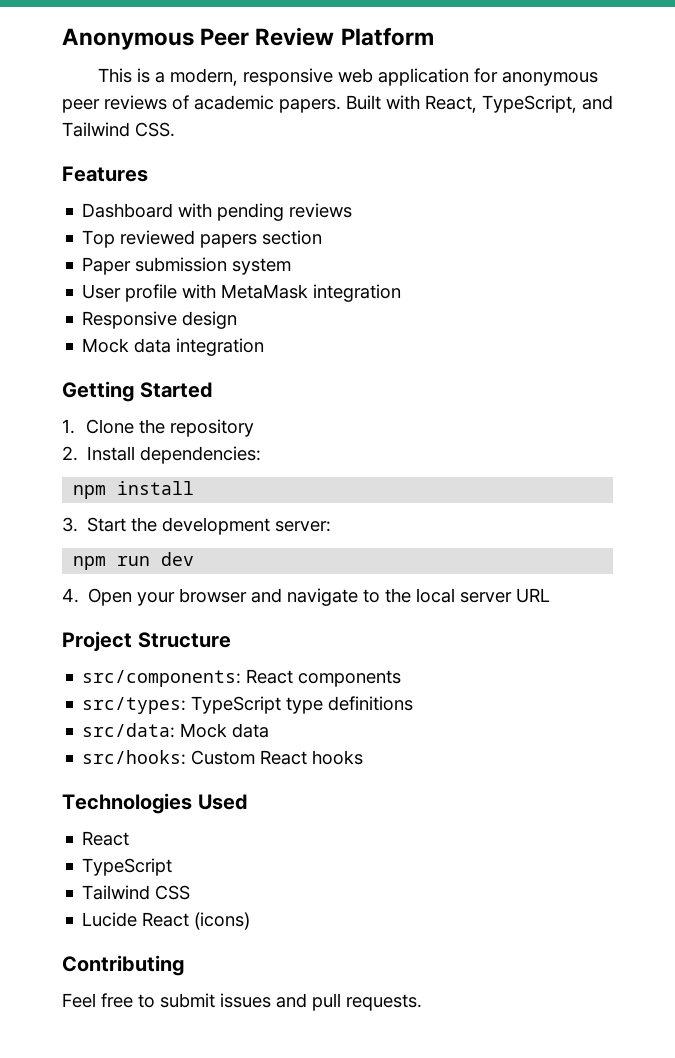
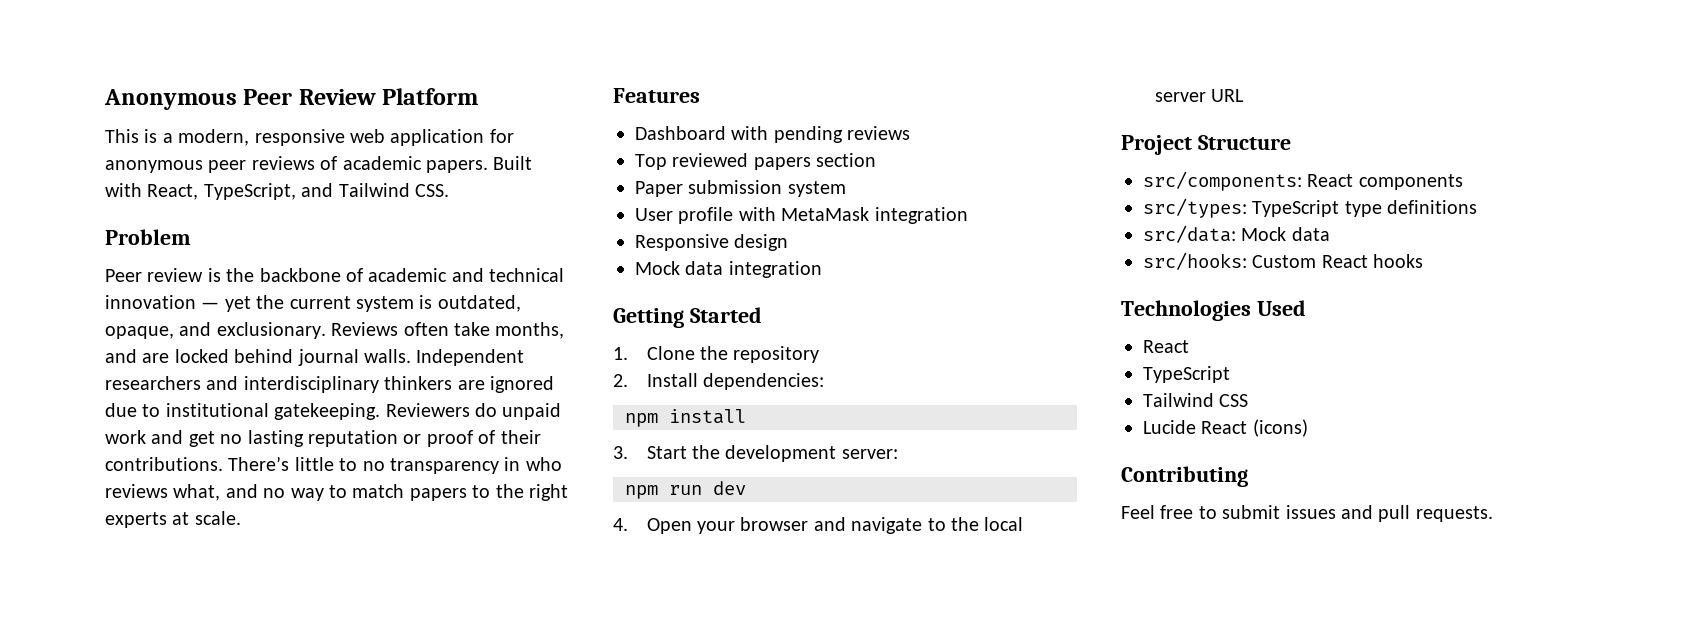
(175, 129) none -> [105,229,191,245] [105,268,565,282] [105,295,521,312] [105,322,565,339] [105,349,525,366] [105,376,554,393] [105,403,562,420] [105,430,541,447] [105,456,562,474] [105,484,568,501] [105,511,241,528] // Problem // Peer review is the backbone of academic and technical innovation — yet the current system is outdated, opaque, and exclusionary. Reviews often take months, and are locked behind journal walls. Independent researchers and interdisciplinary thinkers are ignored due to institutional gatekeeping. Reviewers do unpaid work and get no lasting reputation or proof of their contributions. There’s little to no transparency in who reviews what, and no way to match papers to the right experts at scale.

